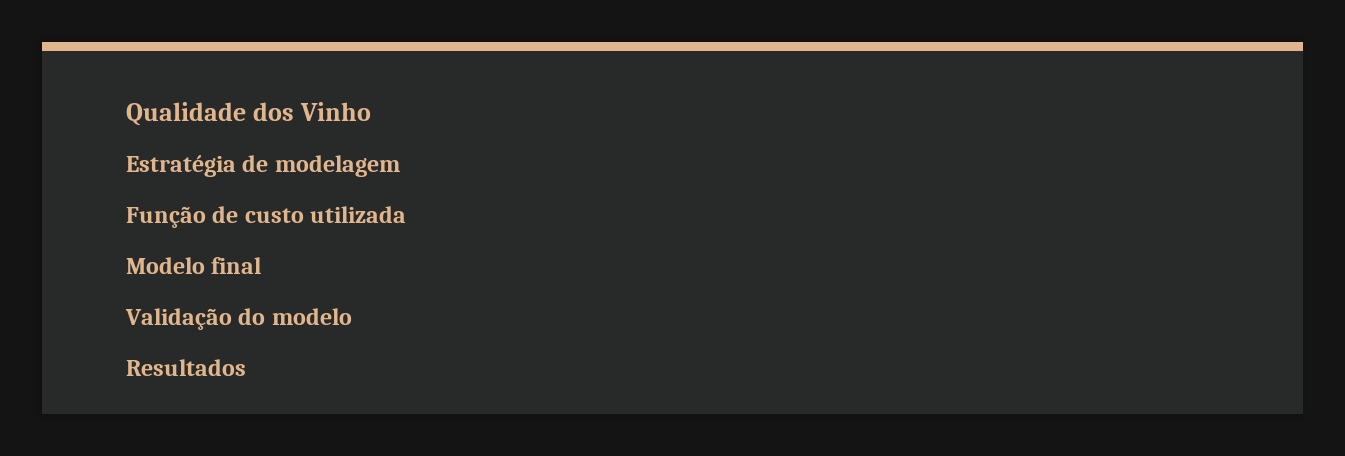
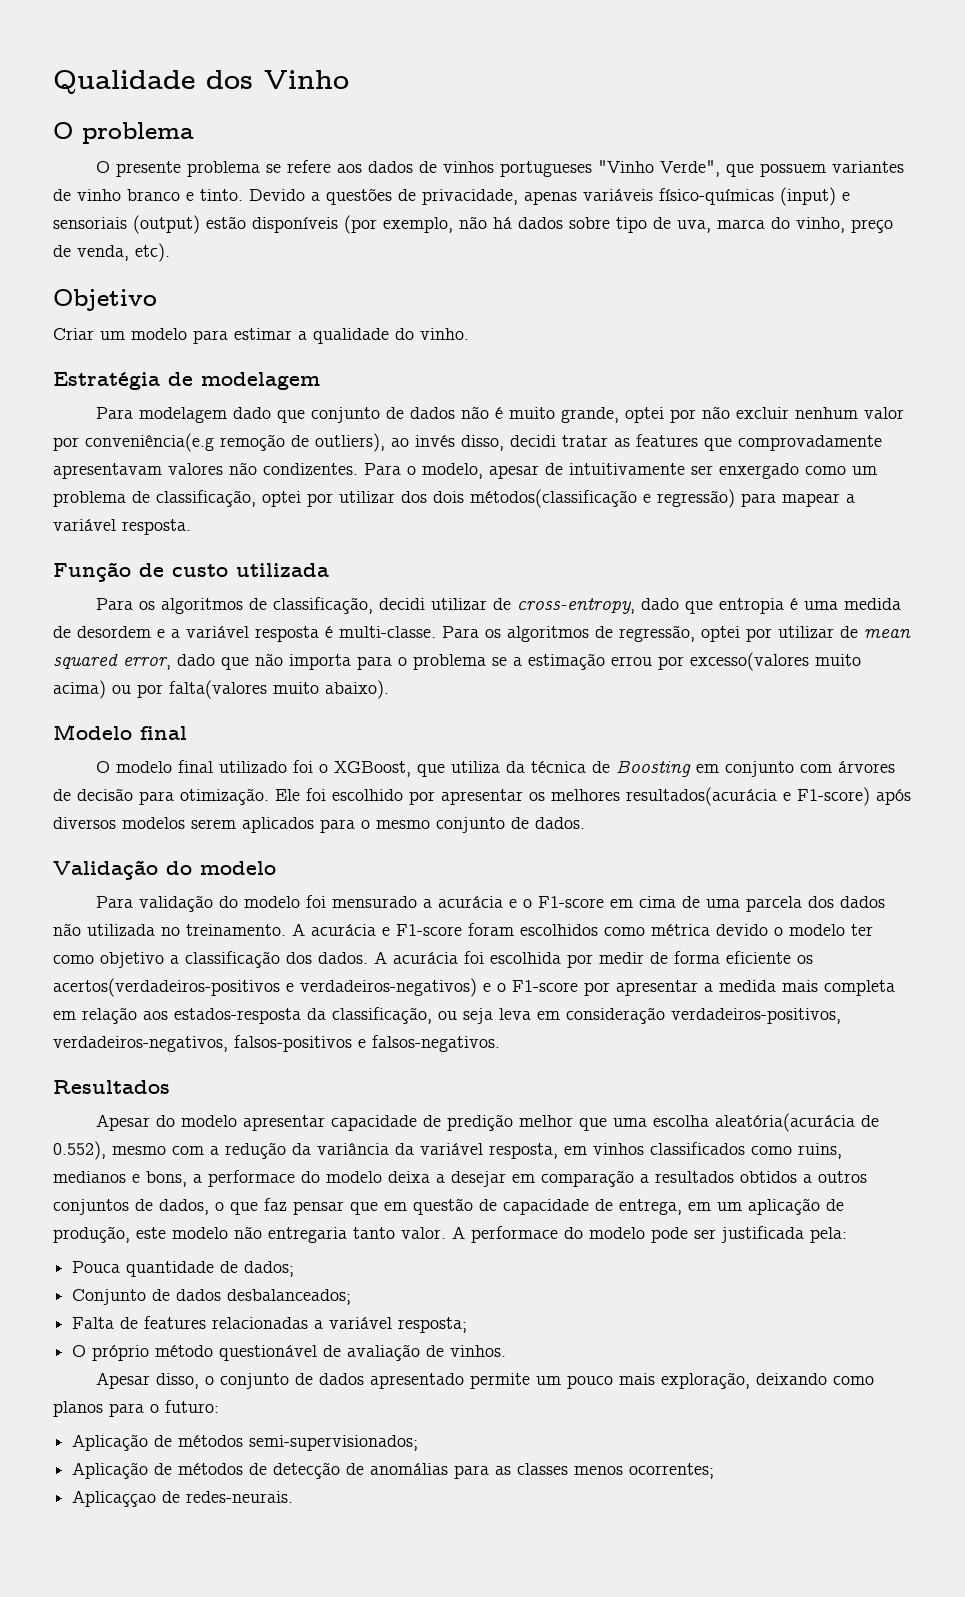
[126,155,400,177] [126,206,407,228] [126,257,262,274] [125,308,352,330] [126,359,246,376] Estratégia de modelagem // Função de custo utilizada // Modelo final // Validação do modelo // Resultados -> [53,122,194,144] [95,160,904,177] [53,187,850,206] [53,215,893,234] [53,243,170,262] [53,289,157,311] [53,328,469,344] [53,372,320,390] [95,406,904,423] [53,433,882,452] [53,462,877,479] [53,489,855,508] [53,519,191,535] [53,562,329,582] [95,597,901,614] [53,625,911,642] [53,652,861,671] [53,680,389,699] [53,724,187,740] [95,760,895,777] [53,787,911,806] [53,817,585,833] [53,860,276,880] [95,895,885,912] [53,923,873,936] [53,951,813,968] [53,978,895,997] [53,1007,841,1024] [53,1035,500,1052] [53,1080,170,1094] [95,1113,879,1132] [53,1141,842,1160] [53,1170,867,1187] [53,1198,844,1215] [53,1226,847,1243] [72,1261,295,1277] [72,1289,352,1305] [72,1316,468,1333] [72,1344,507,1361] [95,1372,874,1389] [53,1400,219,1417] [72,1434,419,1451] [72,1462,715,1479] [72,1490,294,1507] O problema // O presente problema se refere aos dados de vinhos portugueses "Vinho Verde", que possuem variantes de vinho branco e tinto. Devido a questões de privacidade, apenas variáveis físico-químicas (input) e sensoriais (output) estão disponíveis (por exemplo, não há dados sobre tipo de uva, marca do vinho, preço de venda, etc). // Objetivo // Criar um modelo para estimar a qualidade do vinho. // Estratégia de modelagem // Para modelagem dado que conjunto de dados não é muito grande, optei por não excluir nenhum valor por conveniência(e.g remoção de outliers), ao invés disso, decidi tratar as features que comprovadamente apresentavam valores não condizentes. Para o modelo, apesar de intuitivamente ser enxergado como um problema de classificação, optei por utilizar dos dois métodos(classificação e regressão) para mapear a variável resposta. // Função de custo utilizada // Para os algoritmos de classificação, decidi utilizar de cross-entropy, dado que entropia é uma medida de desordem e a variável resposta é multi-classe. Para os algoritmos de regressão, optei por utilizar de mean squared error, dado que não importa para o problema se a estimação errou por excesso(valores muito acima) ou por falta(valores muito abaixo). // Modelo final // O modelo final utilizado foi o XGBoost, que utiliza da técnica de Boosting em conjunto com árvores de decisão para otimização. Ele foi escolhido por apresentar os melhores resultados(acurácia e F1-score) após diversos modelos serem aplicados para o mesmo conjunto de dados. // Validação do modelo // Para validação do modelo foi mensurado a acurácia e o F1-score em cima de uma parcela dos dados não utilizada no treinamento. A acurácia e F1-score foram escolhidos como métrica devido o modelo ter como objetivo a classificação dos dados. A acurácia foi escolhida por medir de forma eficiente os acertos(verdadeiros-positivos e verdadeiros-negativos) e o F1-score por apresentar a medida mais completa em relação aos estados-resposta da classificação, ou seja leva em consideração verdadeiros-positivos, verdadeiros-negativos, falsos-positivos e falsos-negativos. // Resultados // Apesar do modelo apresentar capacidade de predição melhor que uma escolha aleatória(acurácia de 0.552), mesmo com a redução da variância da variável resposta, em vinhos classificados como ruins, medianos e bons, a performace do modelo deixa a desejar em comparação a resultados obtidos a outros conjuntos de dados, o que faz pensar que em questão de capacidade de entrega, em um aplicação de produção, este modelo não entregaria tanto valor. A performace do modelo pode ser justificada pela: // Pouca quantidade de dados; // Conjunto de dados desbalanceados; // Falta de features relacionadas a variável resposta; // O próprio método questionável de avaliação de vinhos. // Apesar disso, o conjunto de dados apresentado permite um pouco mais exploração, deixando como planos para o futuro: // Aplicação de métodos semi-supervisionados; // Aplicação de métodos de detecção de anomálias para as classes menos ocorrentes; // Aplicaççao de redes-neurais.

